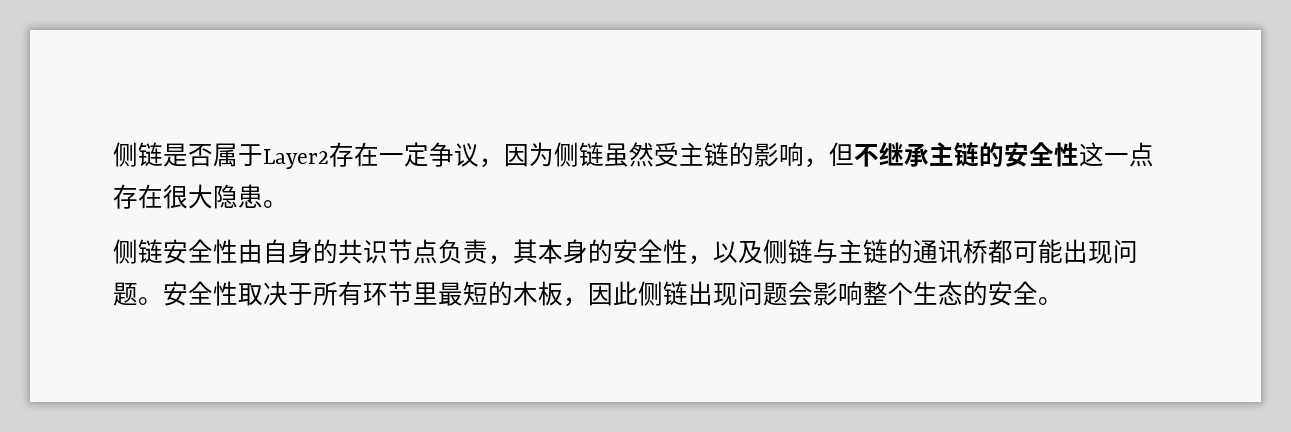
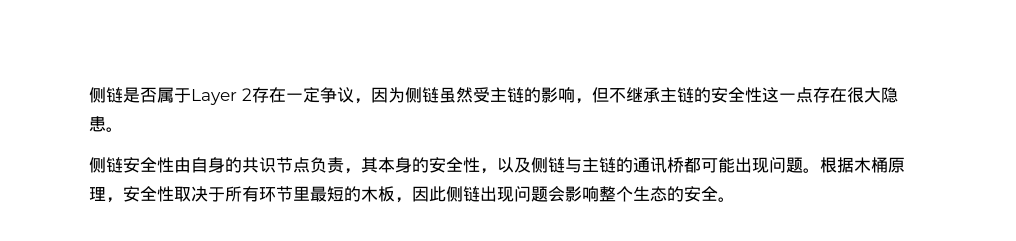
[263,149,329,169] Layer2 -> [191,88,252,105] Layer 2
(163, 301) none -> [820,157,905,173] [89,186,123,203] 根据木桶原理，

